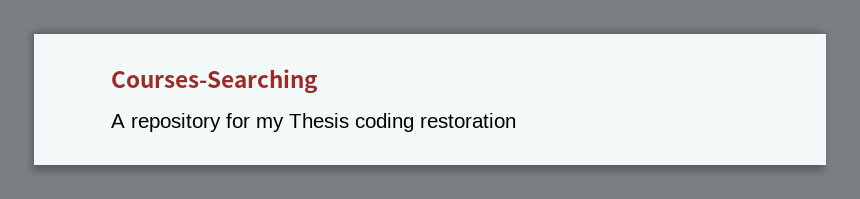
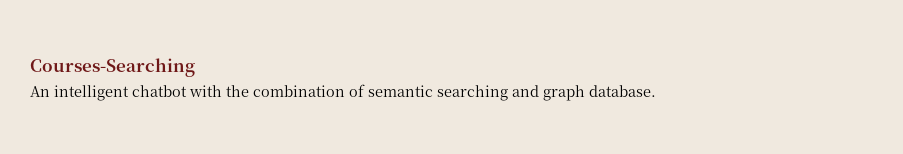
[111,113,516,132] A repository for my Thesis coding restoration -> [30,84,656,101] An intelligent chatbot with the combination of semantic searching and graph database.

